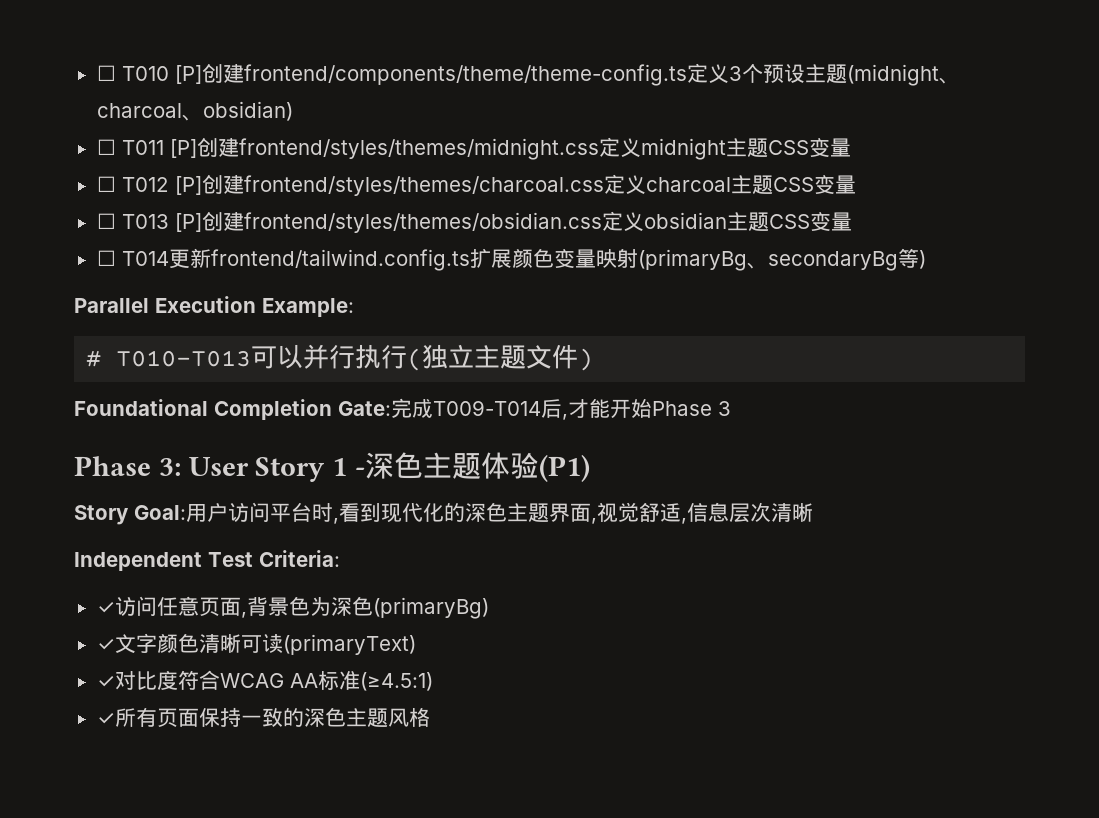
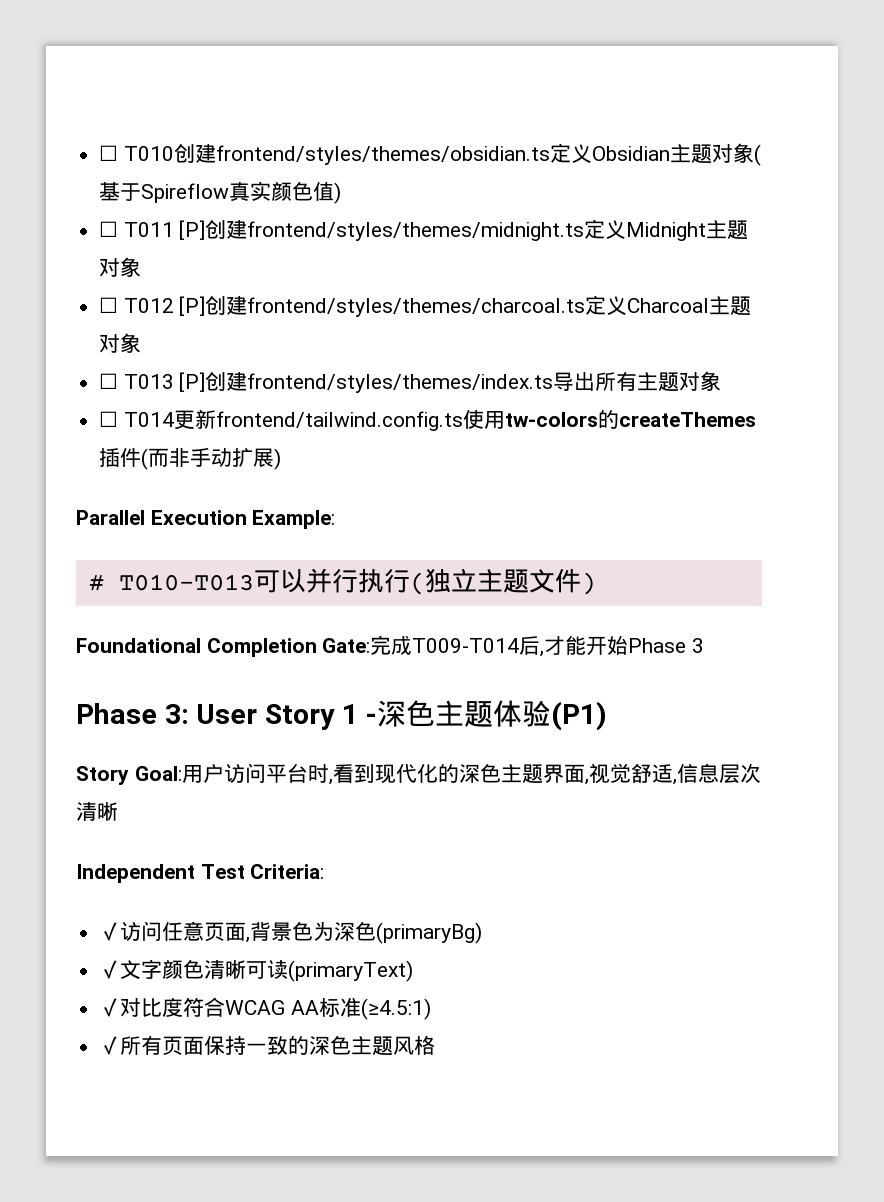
[174,63,960,86] [96,101,293,121] [96,137,851,160] [96,174,856,196] [96,211,852,233] [96,248,919,271] [P]创建frontend/components/theme/theme-config.ts定义3个预设主题(midnight、charcoal、obsidian) // ☐ T011 [P]创建frontend/styles/themes/midnight.css定义midnight主题CSS变量 // ☐ T012 [P]创建frontend/styles/themes/charcoal.css定义charcoal主题CSS变量 // ☐ T013 [P]创建frontend/styles/themes/obsidian.css定义obsidian主题CSS变量 // ☐ T014更新frontend/tailwind.config.ts扩展颜色变量映射(primaryBg、secondaryBg等 -> [173,143,761,166] [99,181,342,204] [99,219,749,241] [99,257,142,277] [99,295,752,317] [99,333,142,353] [99,371,722,393] [99,409,756,431] [99,447,275,470] 创建frontend/styles/themes/obsidian.ts定义Obsidian主题对象(基于Spireflow真实颜色值) // ☐ T011 [P]创建frontend/styles/themes/midnight.ts定义Midnight主题对象 // ☐ T012 [P]创建frontend/styles/themes/charcoal.ts定义Charcoal主题对象 // ☐ T013 [P]创建frontend/styles/themes/index.ts导出所有主题对象 // ☐ T014更新frontend/tailwind.config.ts使用tw-colors的createThemes插件(而非手动扩展

